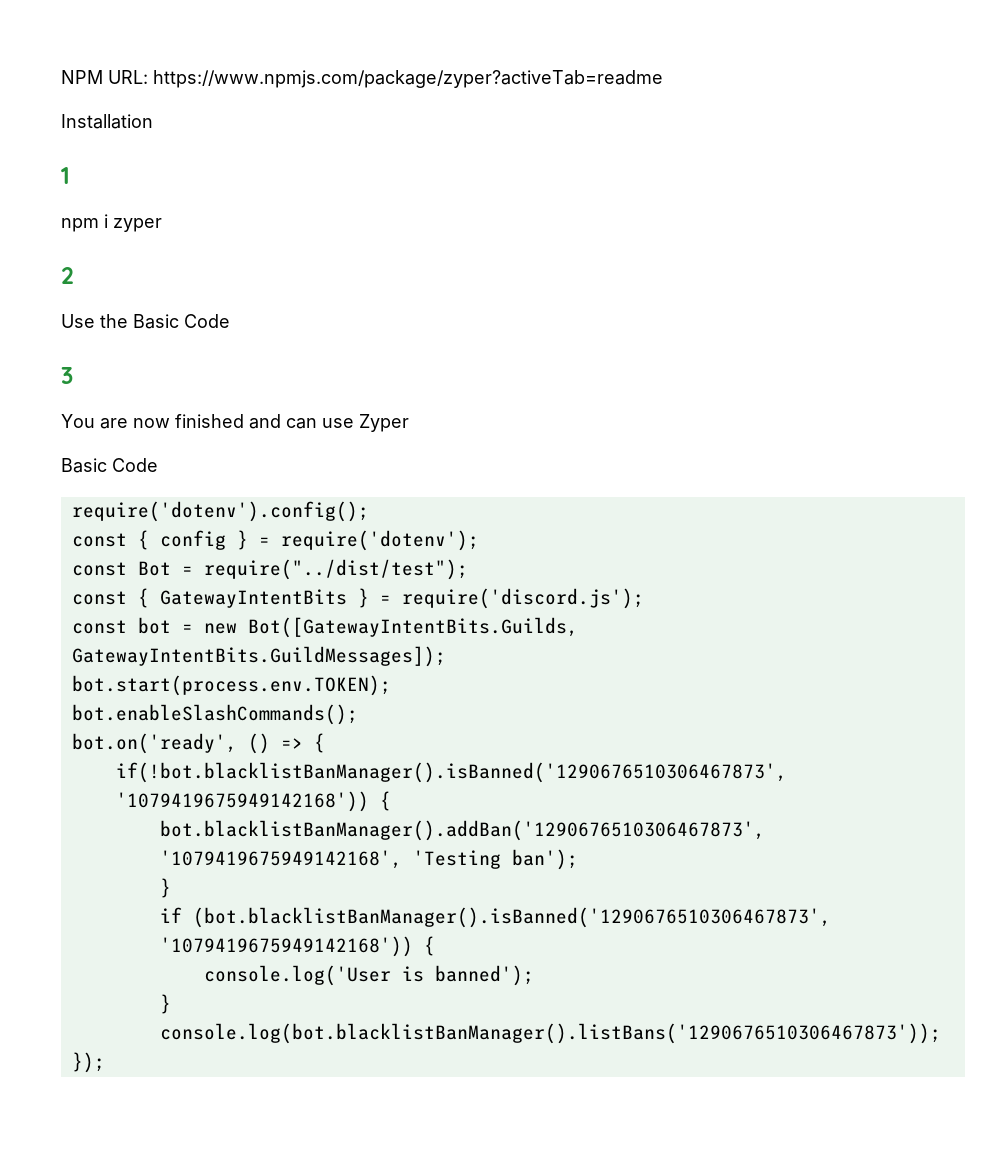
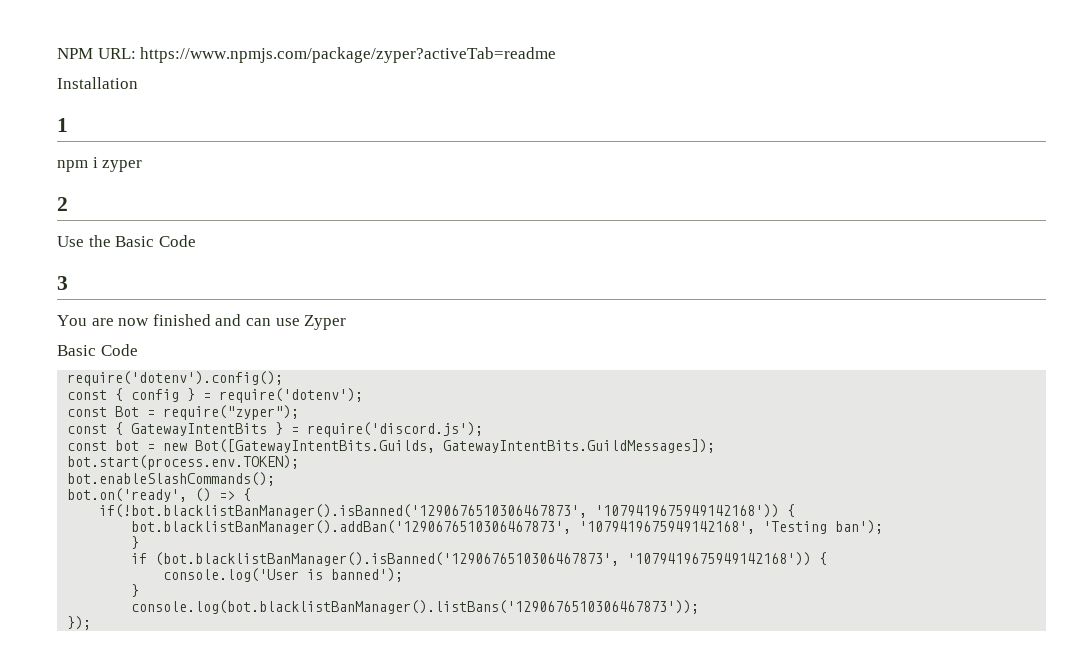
[203,559,468,580] require("../dist/test"); -> [163,405,300,420] require("zyper");

